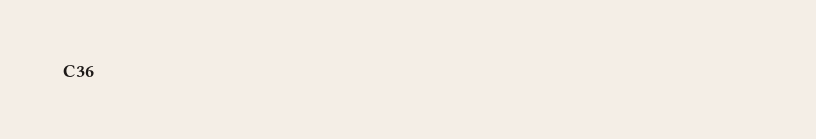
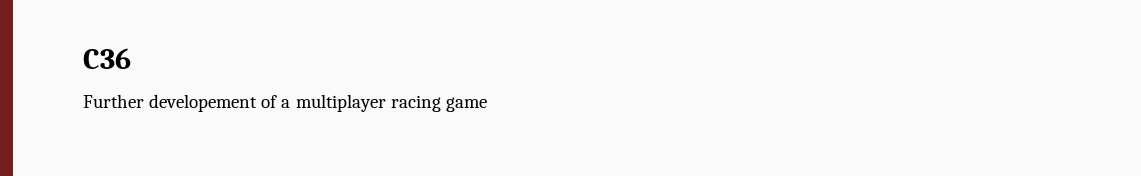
(94, 71) none -> [83,94,487,112] // Further developement of a multiplayer racing game

